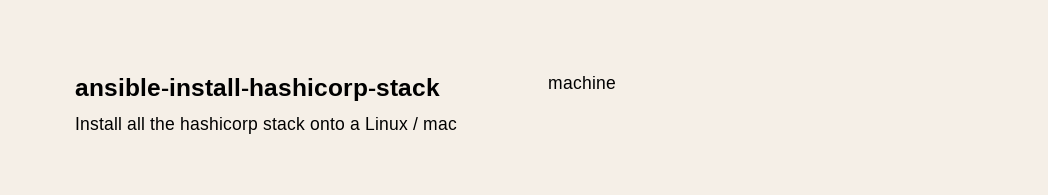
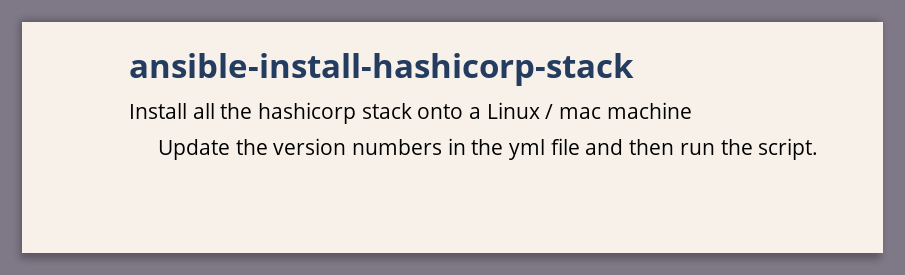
(616, 82) none -> [158,138,819,160] // Update the version numbers in the yml file and then run the script.

